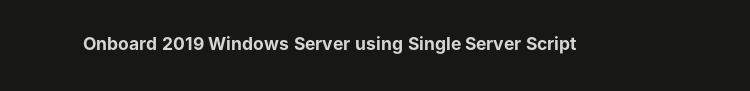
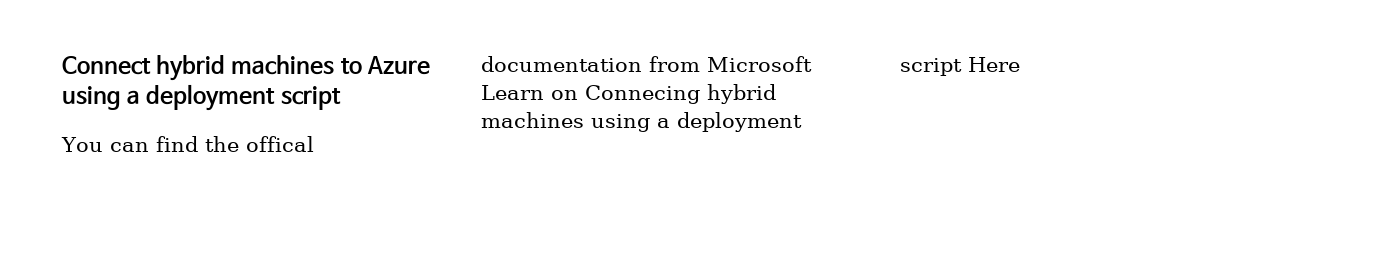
[83,36,578,54] Onboard 2019 Windows Server using Single Server Script -> [62,55,430,81] [62,84,341,111] [61,136,314,152] [481,56,812,72] [481,84,776,104] [481,112,802,132] [900,57,1020,76] Connect hybrid machines to Azure using a deployment script // You can find the offical documentation from Microsoft Learn on Connecing hybrid machines using a deployment script Here

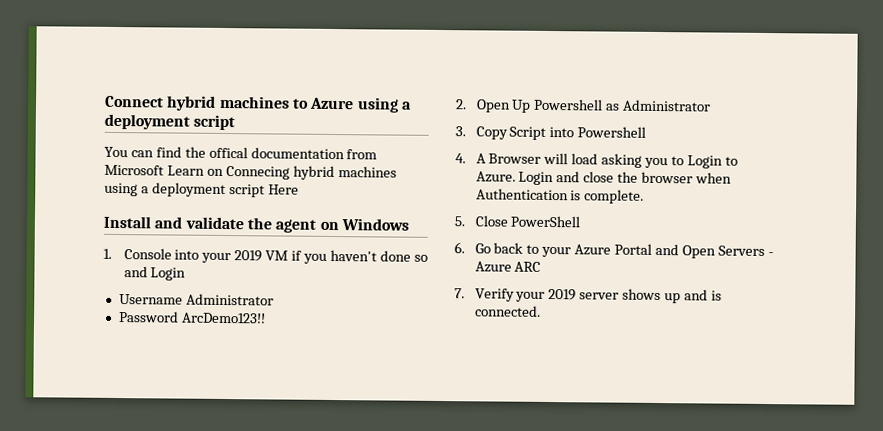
(1020, 64) none -> [103,215,409,233] [103,248,428,264] [123,266,187,281] [118,293,274,306] [118,311,266,324] [455,98,712,113] [455,126,647,140] [455,152,738,169] [475,171,733,186] [475,188,645,204] [454,215,581,228] [454,242,774,259] [474,261,542,273] [454,288,722,304] [474,305,541,317] // Install and validate the agent on Windows // 1. Console into your 2019 VM if you haven't done so and Login // Username Administrator // Password ArcDemo123!! // 2. Open Up Powershell as Administrator // 3. Copy Script into Powershell // 4. A Browser will load asking you to Login to Azure. Login and close the browser when Authentication is complete. // 5. Close PowerShell // 6. Go back to your Azure Portal and Open Servers - Azure ARC // 7. Verify your 2019 server shows up and is connected.

